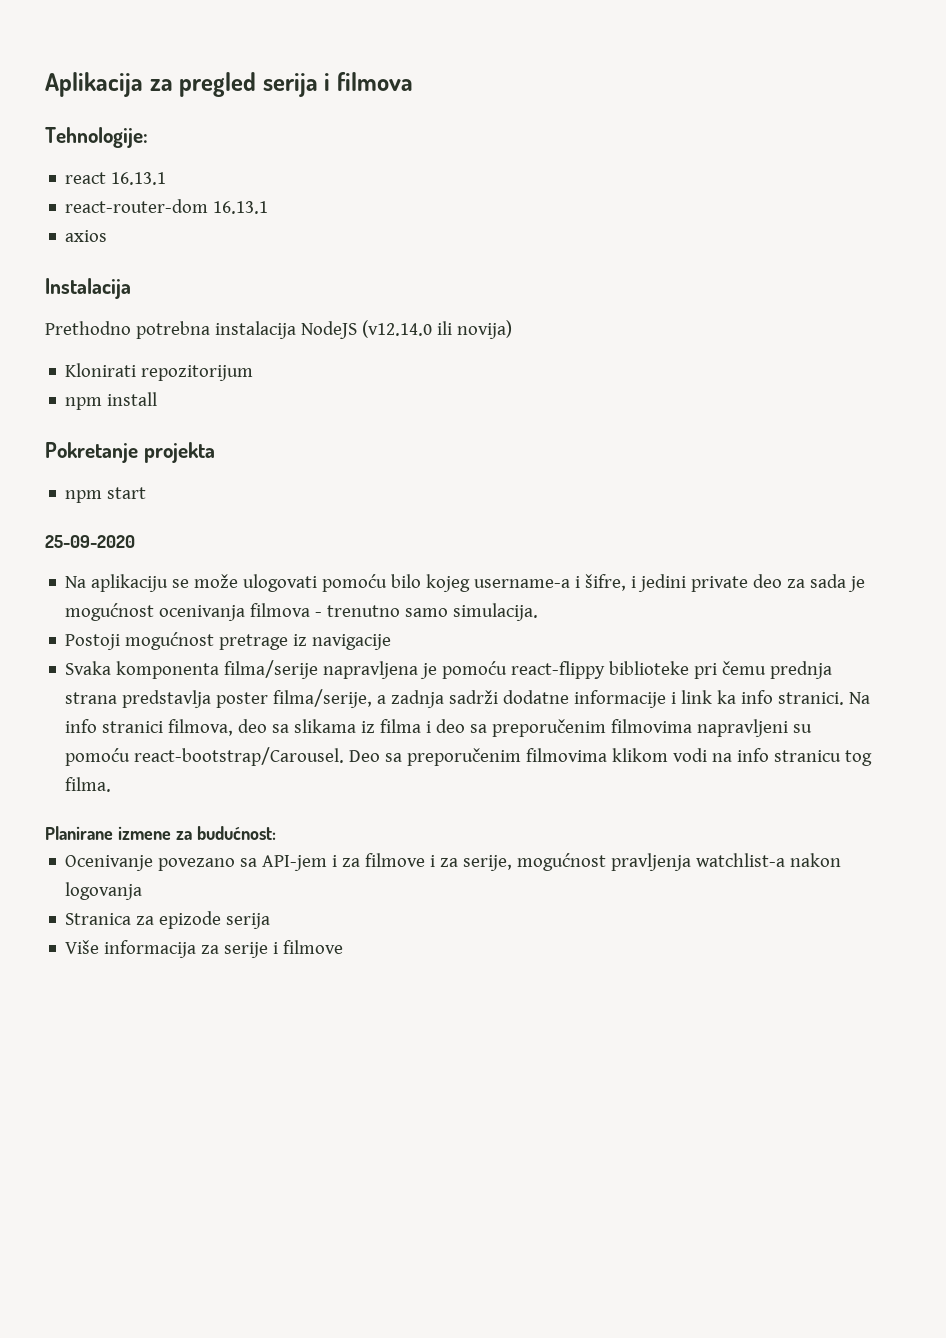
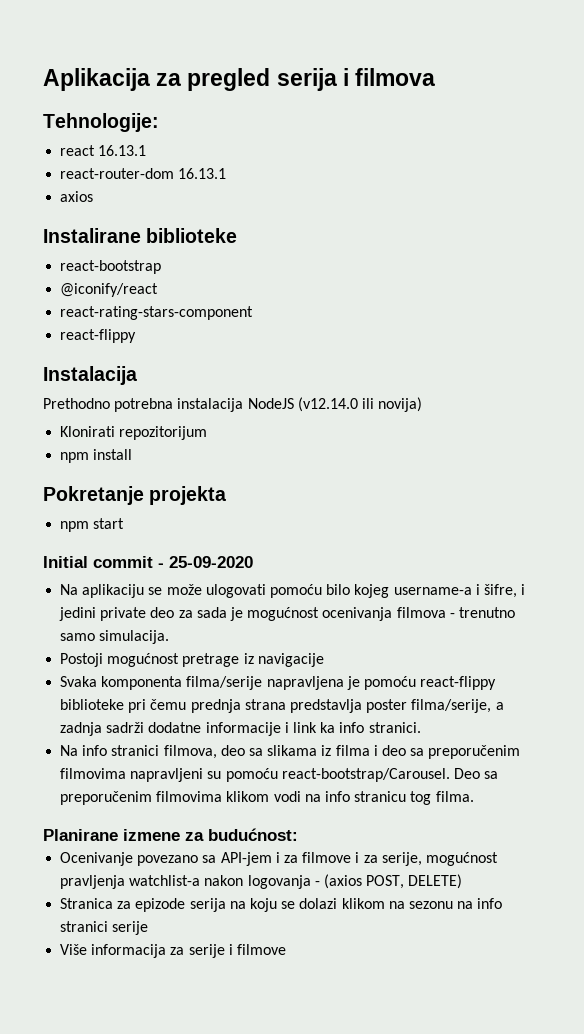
(108, 236) none -> [43,228,238,243] [60,260,162,274] [60,283,159,297] [60,306,254,320] [60,329,137,343] // Instalirane biblioteke // react-bootstrap // @iconify/react // react-rating-stars-component // react-flippy
(147, 493) none -> [43,556,164,568] Initial commit -
(845, 698) none -> (421, 727) //
(143, 891) none -> [314,874,463,889] - (axios POST, DELETE)
(271, 921) none -> [229,898,503,912] [60,921,149,935] na koju se dolazi klikom na sezonu na info stranici serije

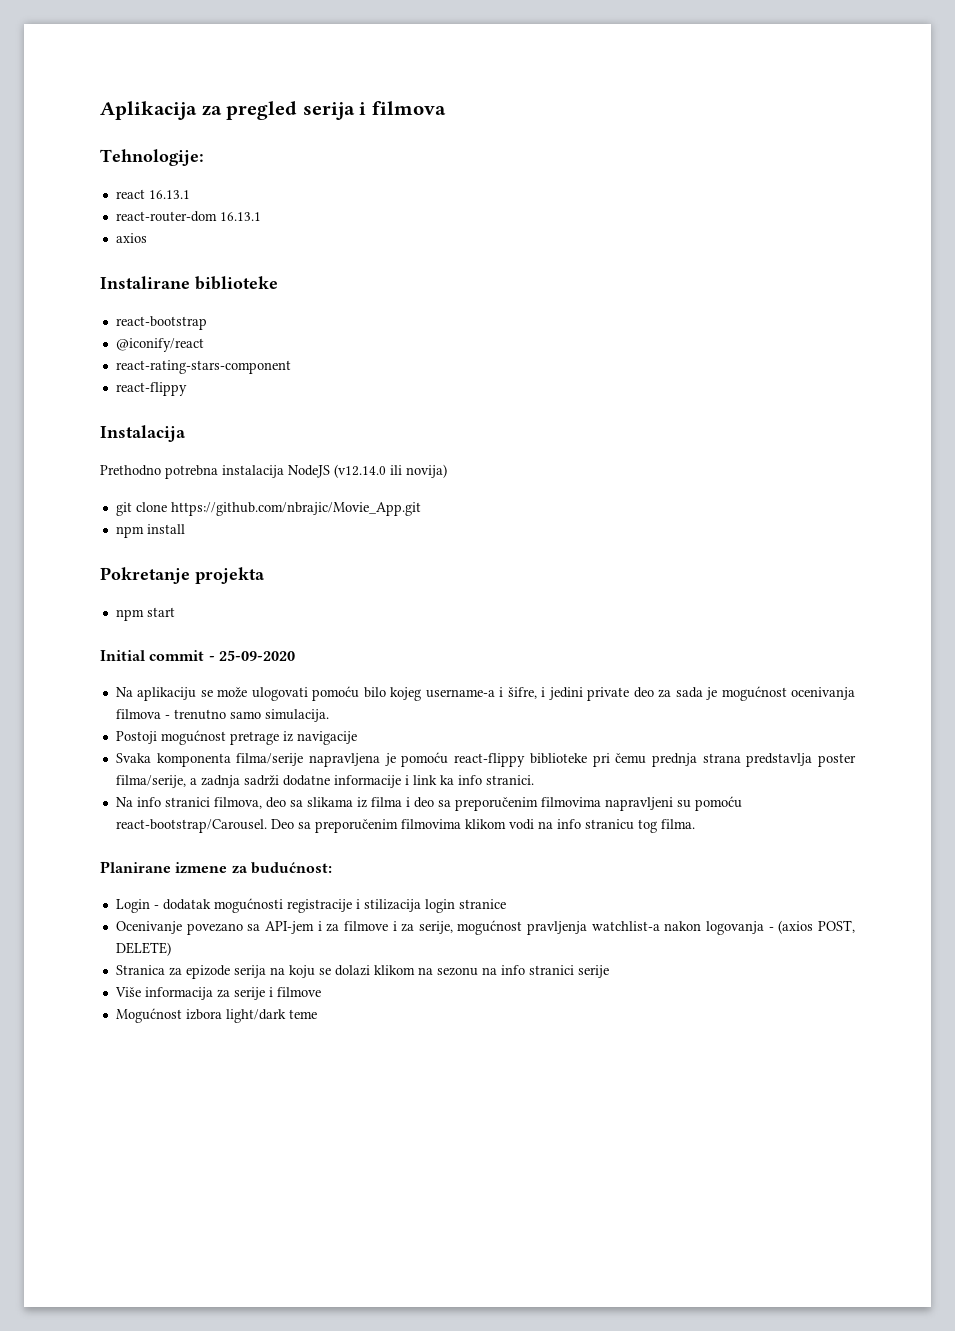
[60,426,208,440] Klonirati repozitorijum -> [115,502,421,516] git clone https://github.com/nbrajic/Movie_App.git
(298, 834) none -> [115,898,506,913] // Login - dodatak mogućnosti registracije i stilizacija login stranice
(286, 949) none -> [115,1008,317,1023] // Mogućnost izbora light/dark teme

